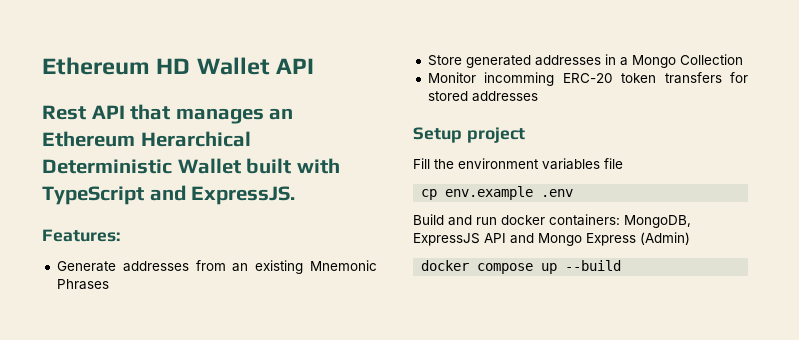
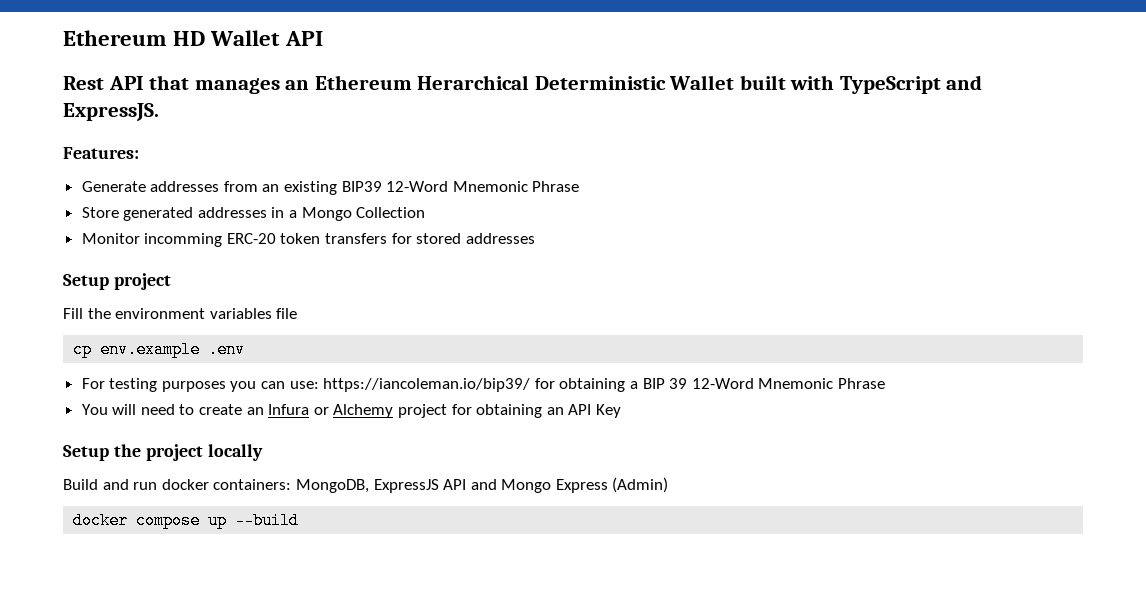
[309,260,377,271] [56,279,109,290] Mnemonic Phrases -> [341,181,580,192] BIP39 12-Word Mnemonic Phrase
(574, 193) none -> [81,378,885,392] [81,404,621,418] [63,444,263,461] // For testing purposes you can use: https://iancoleman.io/bip39/ for obtaining a BIP 39 12-Word Mnemonic Phrase // You will need to create an Infura or Alchemy project for obtaining an API Key // Setup the project locally

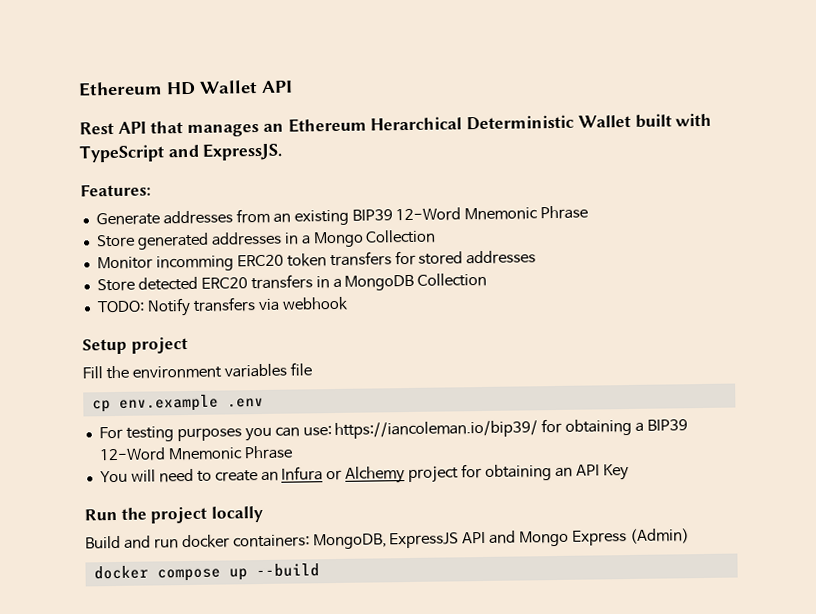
[226,233,276,244] ERC-20 -> [236,254,284,267] ERC20
(535, 238) none -> [96,272,488,292] [96,296,349,317] // Store detected ERC20 transfers in a MongoDB Collection // TODO: Notify transfers via webhook
[642,378,688,389] BIP 39 -> [647,419,689,431] BIP39
[63,445,109,461] Setup -> [84,508,117,521] Run

